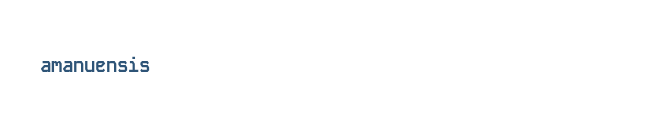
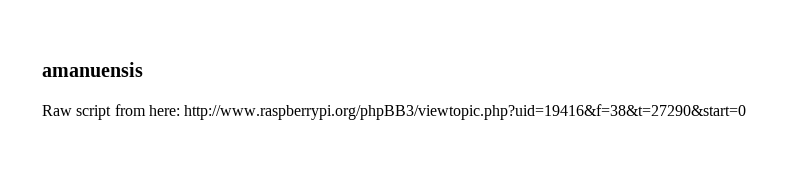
(150, 64) none -> [42,104,747,120] // Raw script from here: http://www.raspberrypi.org/phpBB3/viewtopic.php?uid=19416&f=38&t=27290&start=0

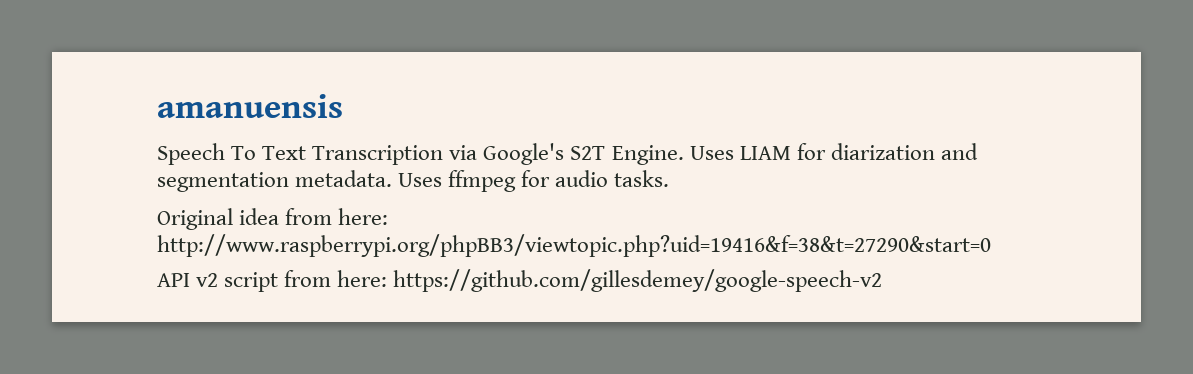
[42,105,72,116] Raw -> [157,143,978,165] [157,170,670,192] [157,208,389,230] [157,234,991,257] [157,273,219,287] Speech To Text Transcription via Google's S2T Engine. Uses LIAM for diarization and segmentation metadata. Uses ffmpeg for audio tasks. // Original idea from here: http://www.raspberrypi.org/phpBB3/viewtopic.php?uid=19416&f=38&t=27290&start=0 // API v2
[184,104,747,120] http://www.raspberrypi.org/phpBB3/viewtopic.php?uid=19416&f=38&t=27290&start=0 -> [393,269,883,292] https://github.com/gillesdemey/google-speech-v2

